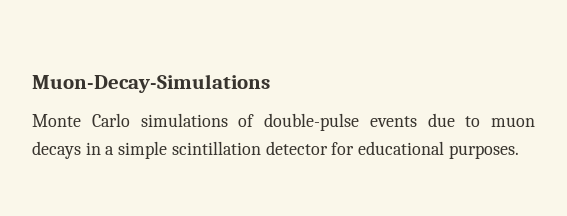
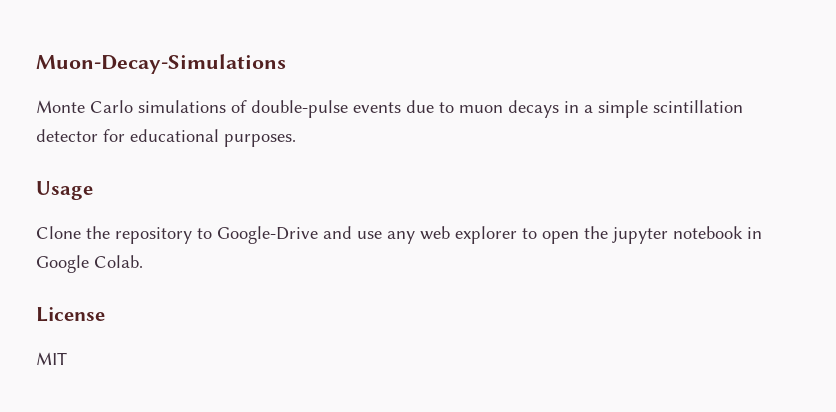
(519, 152) none -> [36,181,93,200] [36,226,762,244] [36,255,143,273] [36,307,105,322] [36,352,67,365] // Usage // Clone the repository to Google-Drive and use any web explorer to open the jupyter notebook in Google Colab. // License // MIT

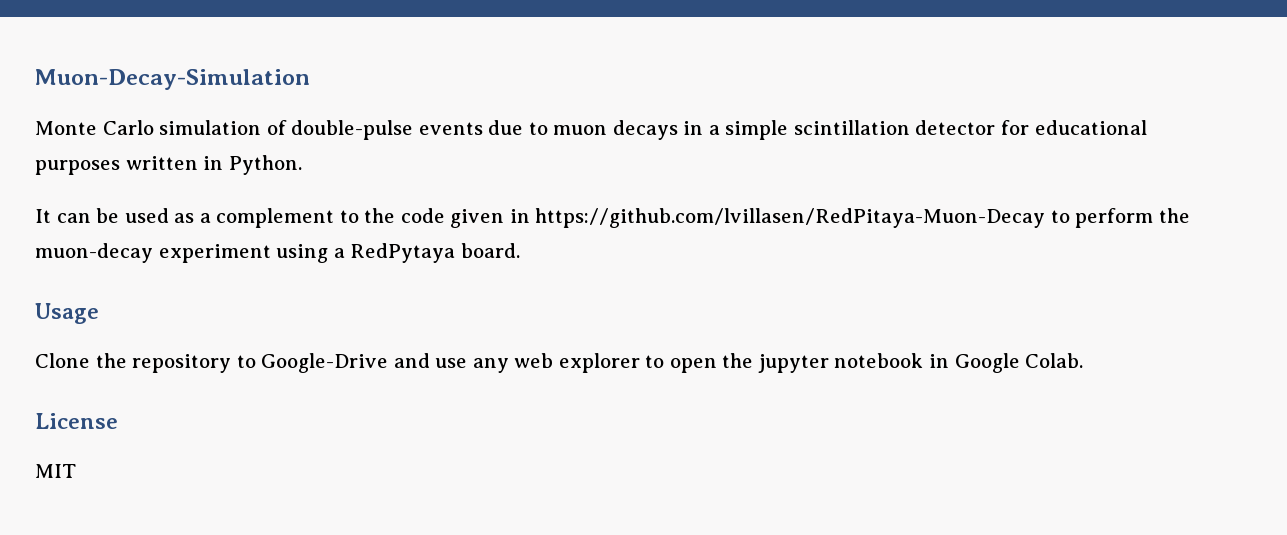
[36,54,286,74] Muon-Decay-Simulations -> [35,69,310,90] Muon-Decay-Simulation
[138,100,226,113] simulations -> [159,120,262,135] simulation
[224,134,296,147] purposes. -> [35,155,302,175] [35,208,1191,228] [35,243,520,263] purposes written in Python. // It can be used as a complement to the code given in https://github.com/lvillasen/RedPitaya-Muon-Decay to perform the muon-decay experiment using a RedPytaya board.

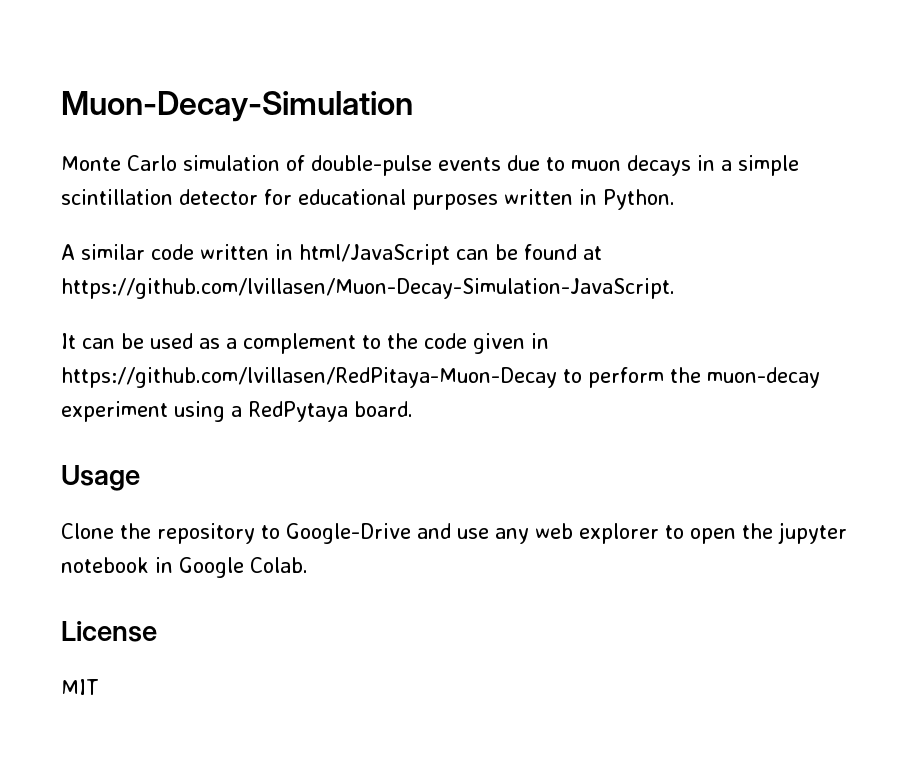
(302, 165) none -> [61,244,602,265] [61,278,675,299] // A similar code written in html/JavaScript can be found at https://github.com/lvillasen/Muon-Decay-Simulation-JavaScript.

